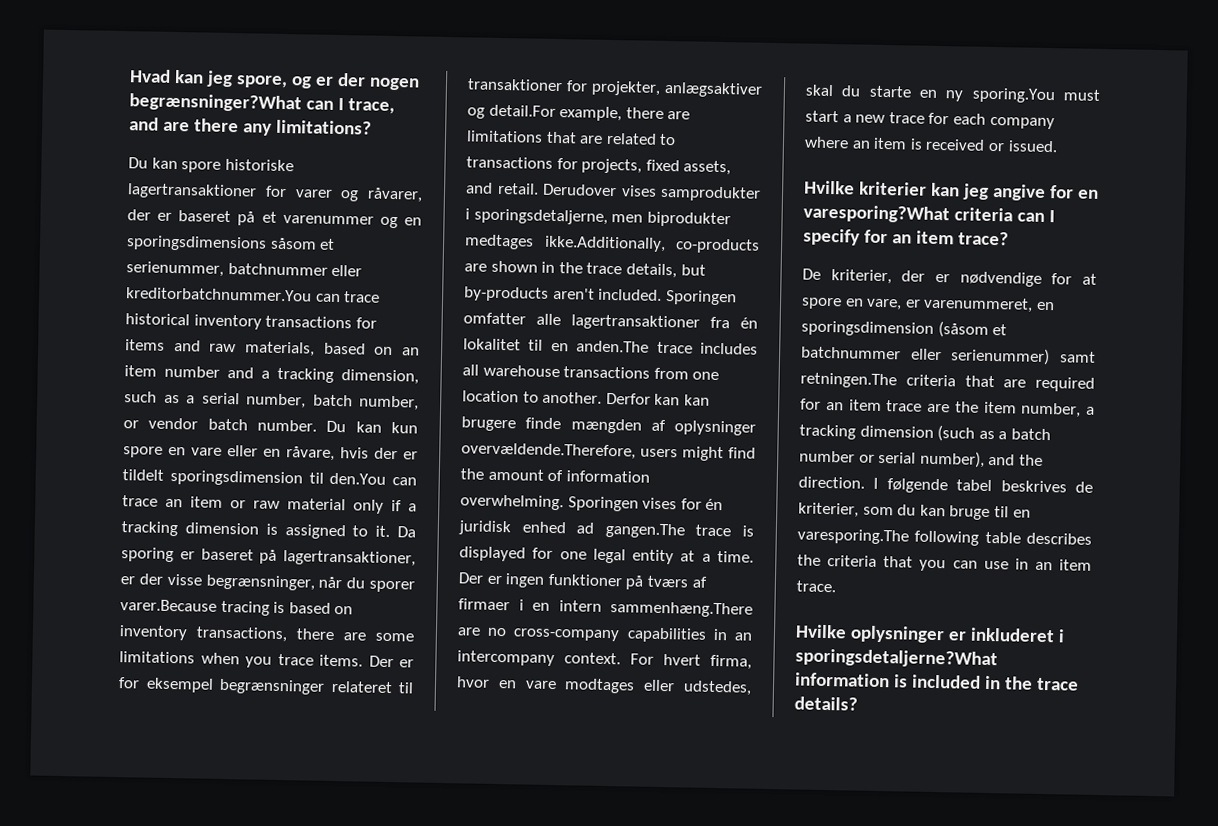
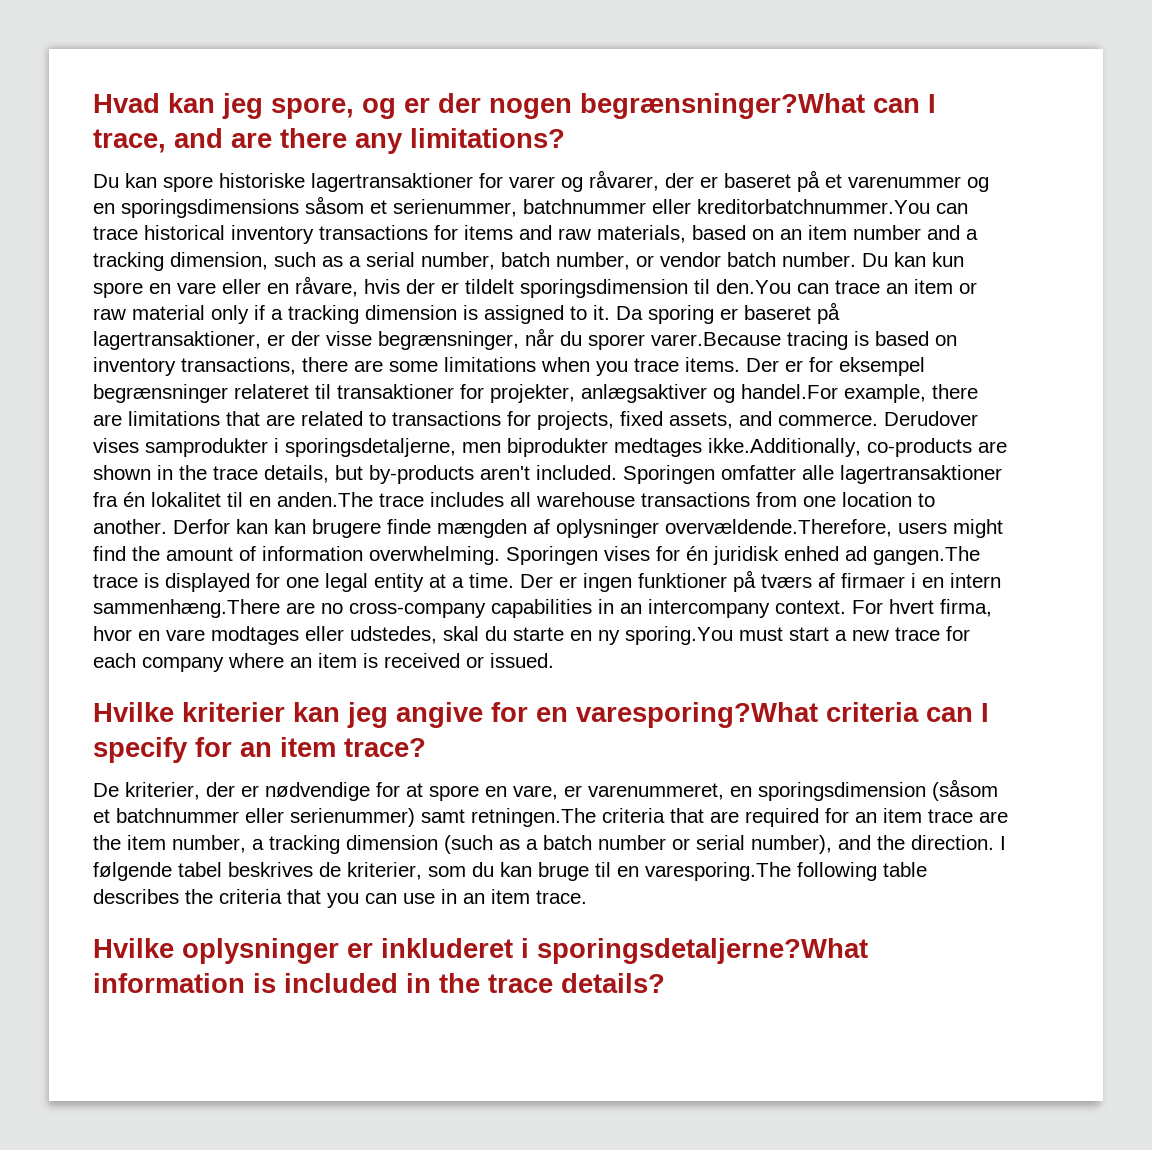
[488,104,556,117] detail.For -> [741,384,838,399] handel.For
[496,182,539,195] retail. -> [778,414,878,426] commerce.

